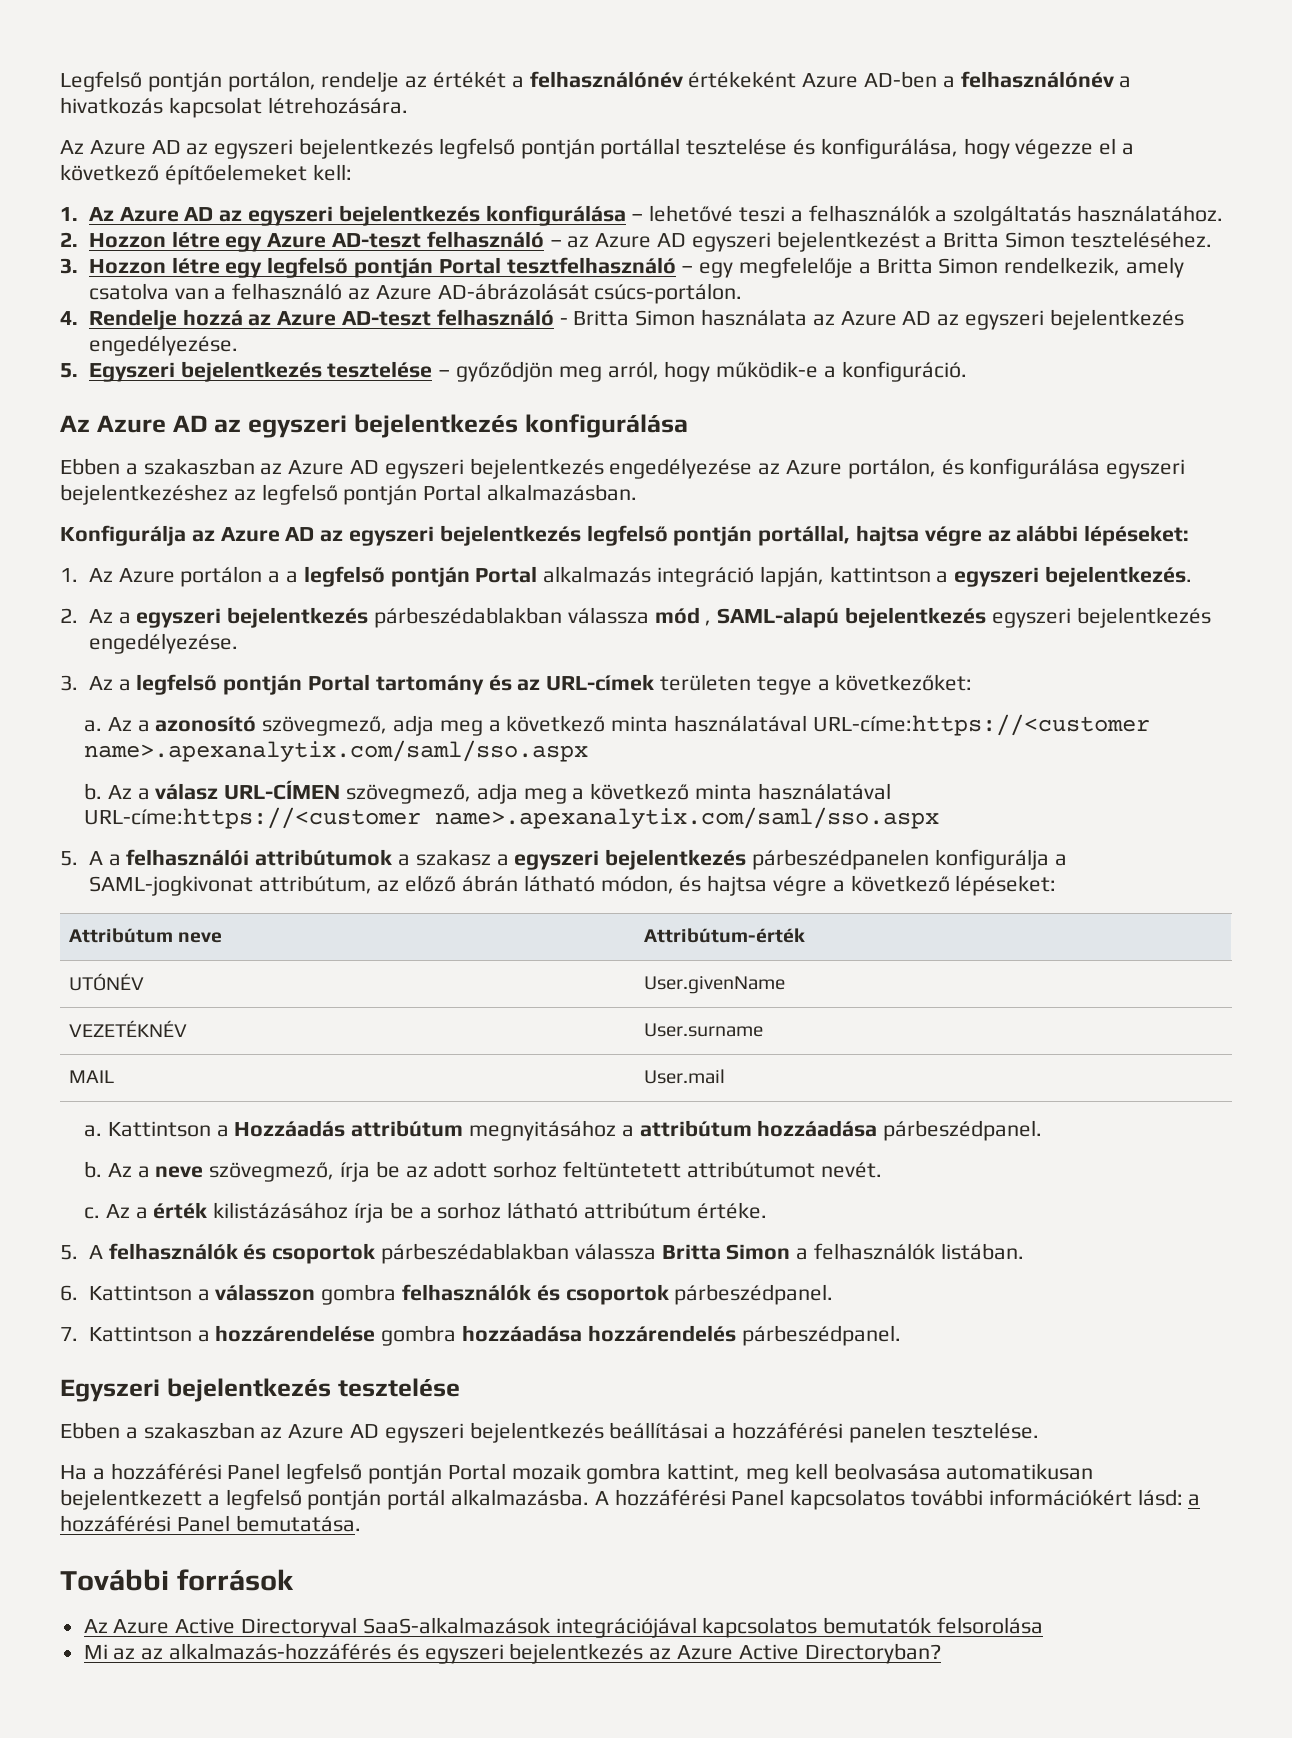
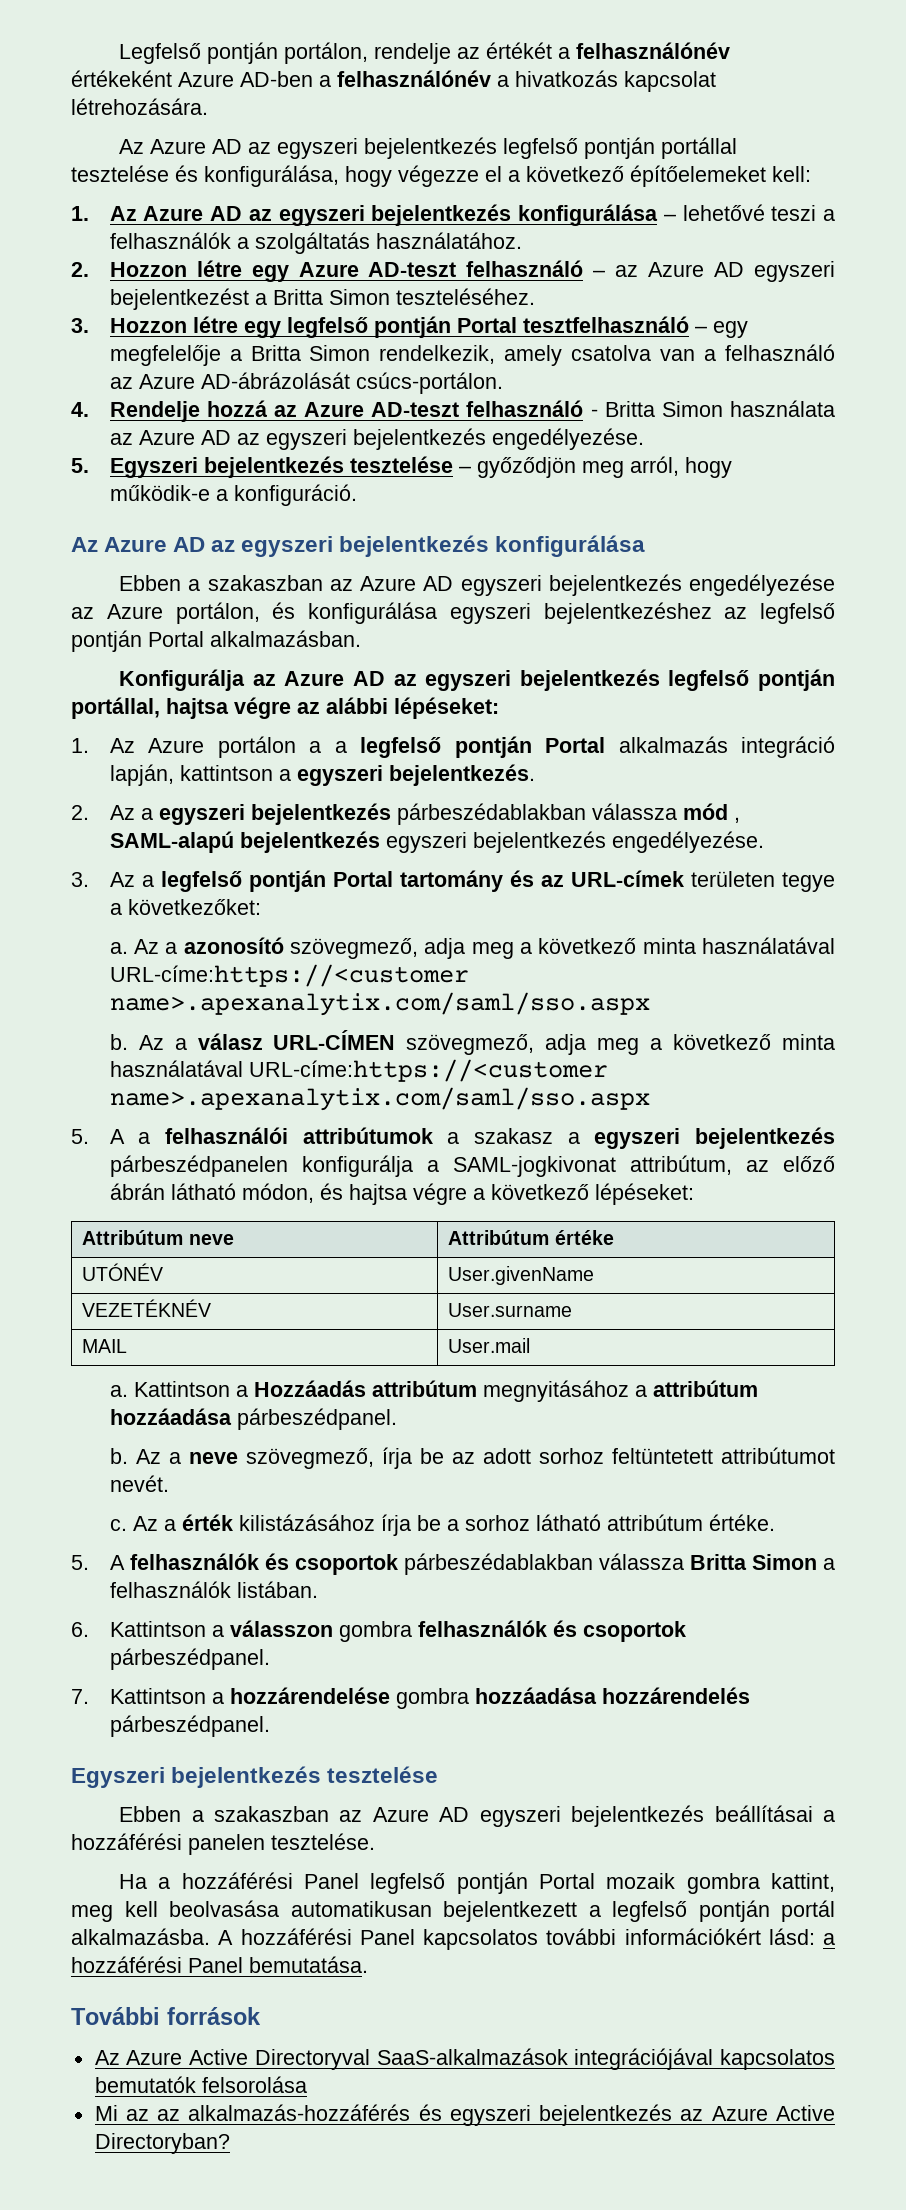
[643,928,805,943] Attribútum-érték -> [448,1230,614,1245] Attribútum értéke

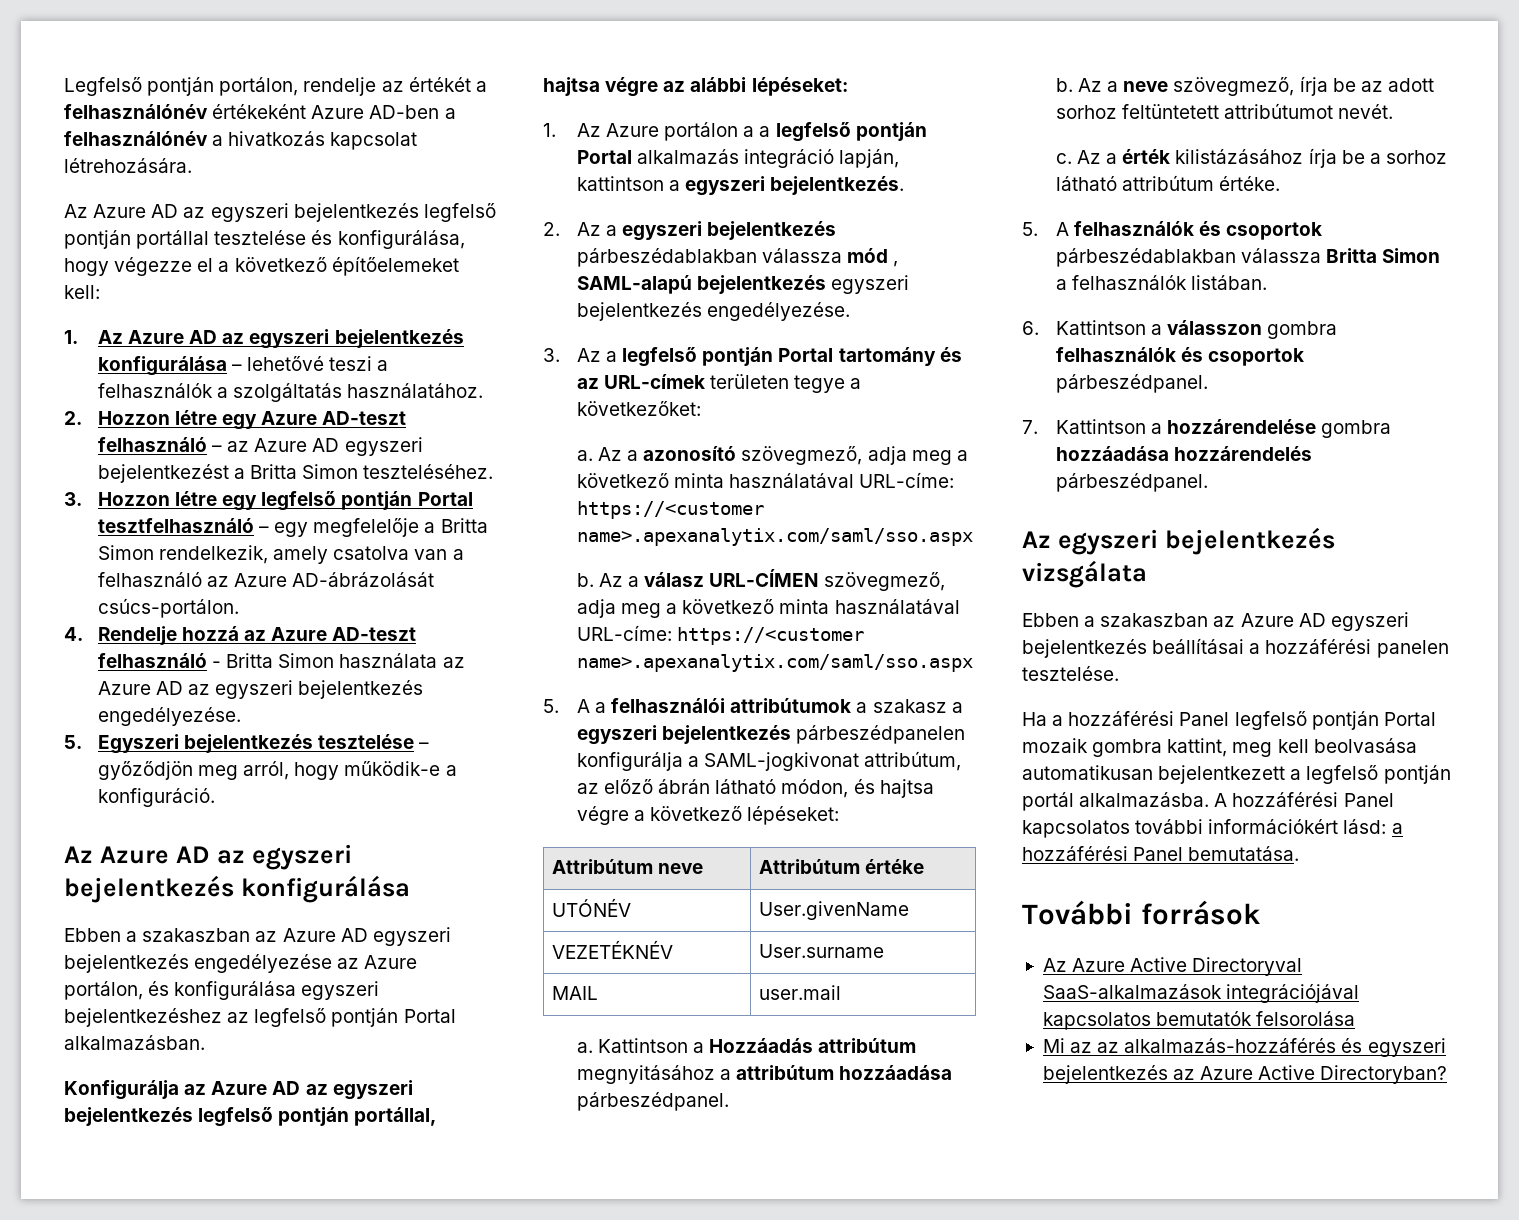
[109,964,469,987] URL-címe:https://<customer -> [859,472,955,488] [576,501,764,519] URL-címe: https://<customer
[248,1059,608,1082] URL-címe:https://<customer -> [576,625,865,645] URL-címe: https://<customer
[448,1338,531,1353] User.mail -> [758,985,841,1000] user.mail
[71,1766,439,1788] Egyszeri bejelentkezés tesztelése -> [1022,527,1335,555] [1022,560,1147,588] Az egyszeri bejelentkezés vizsgálata

